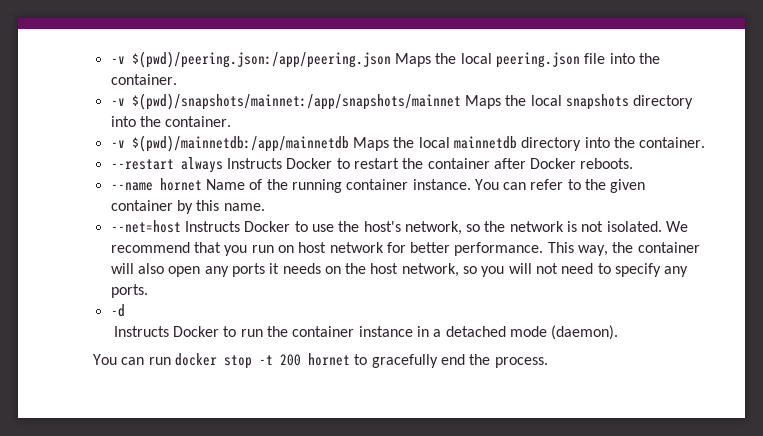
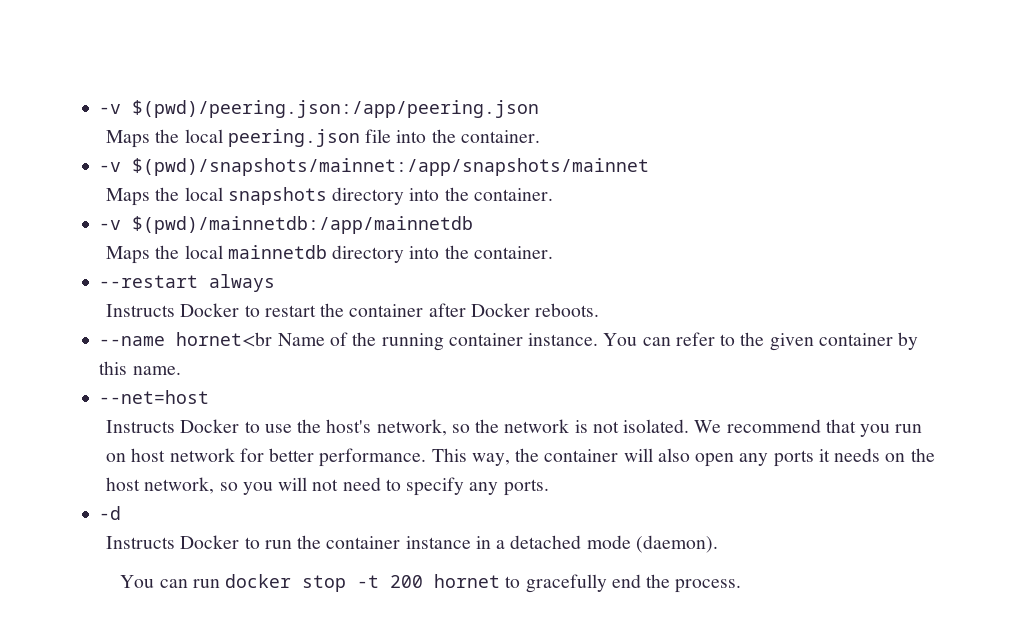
(391, 59) none -> (540, 109) //
(461, 101) none -> (650, 167) //
(349, 143) none -> (474, 225) //
(223, 165) none -> (276, 283) //
[159,178,202,191] hornet -> [176,332,273,347] hornet<br
(181, 226) none -> (210, 397) //

